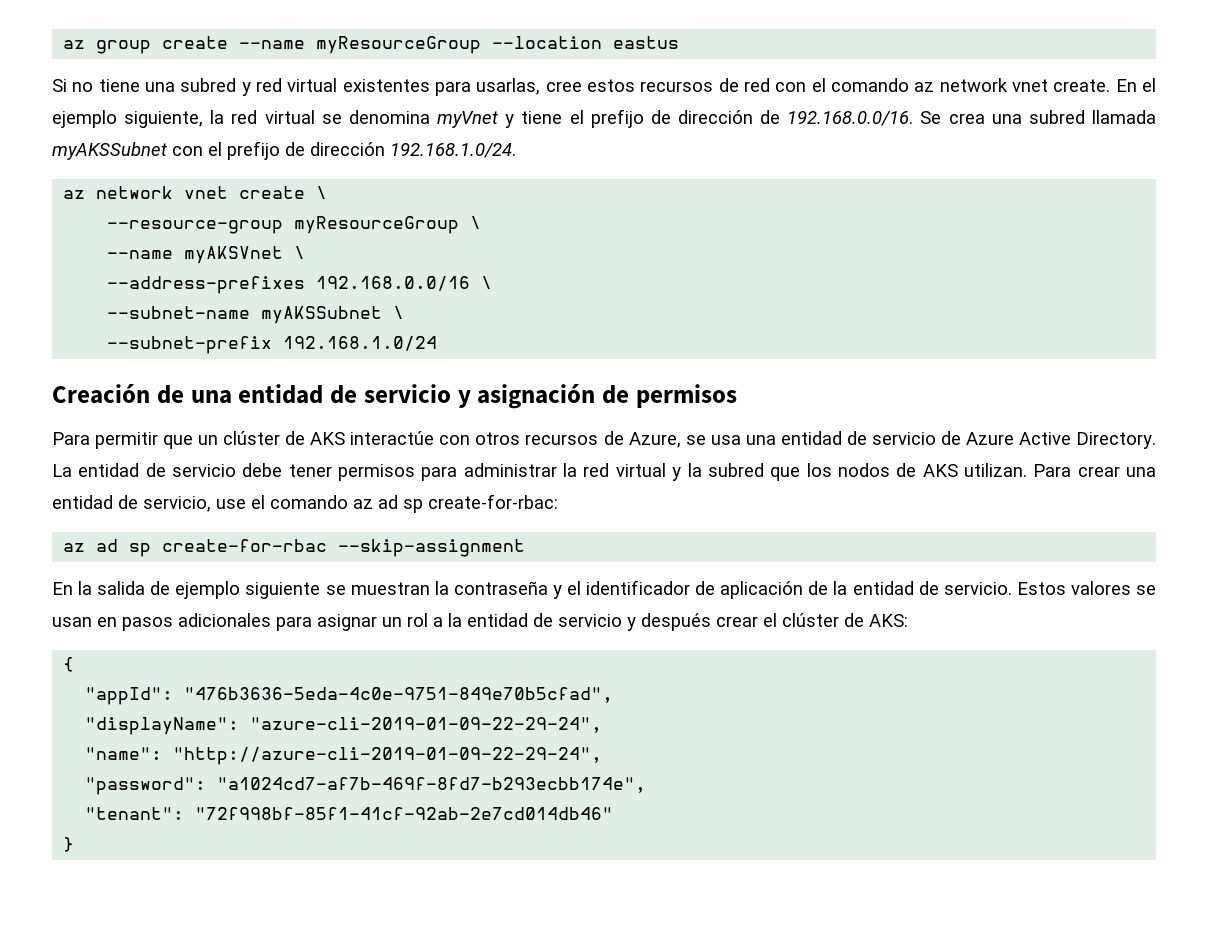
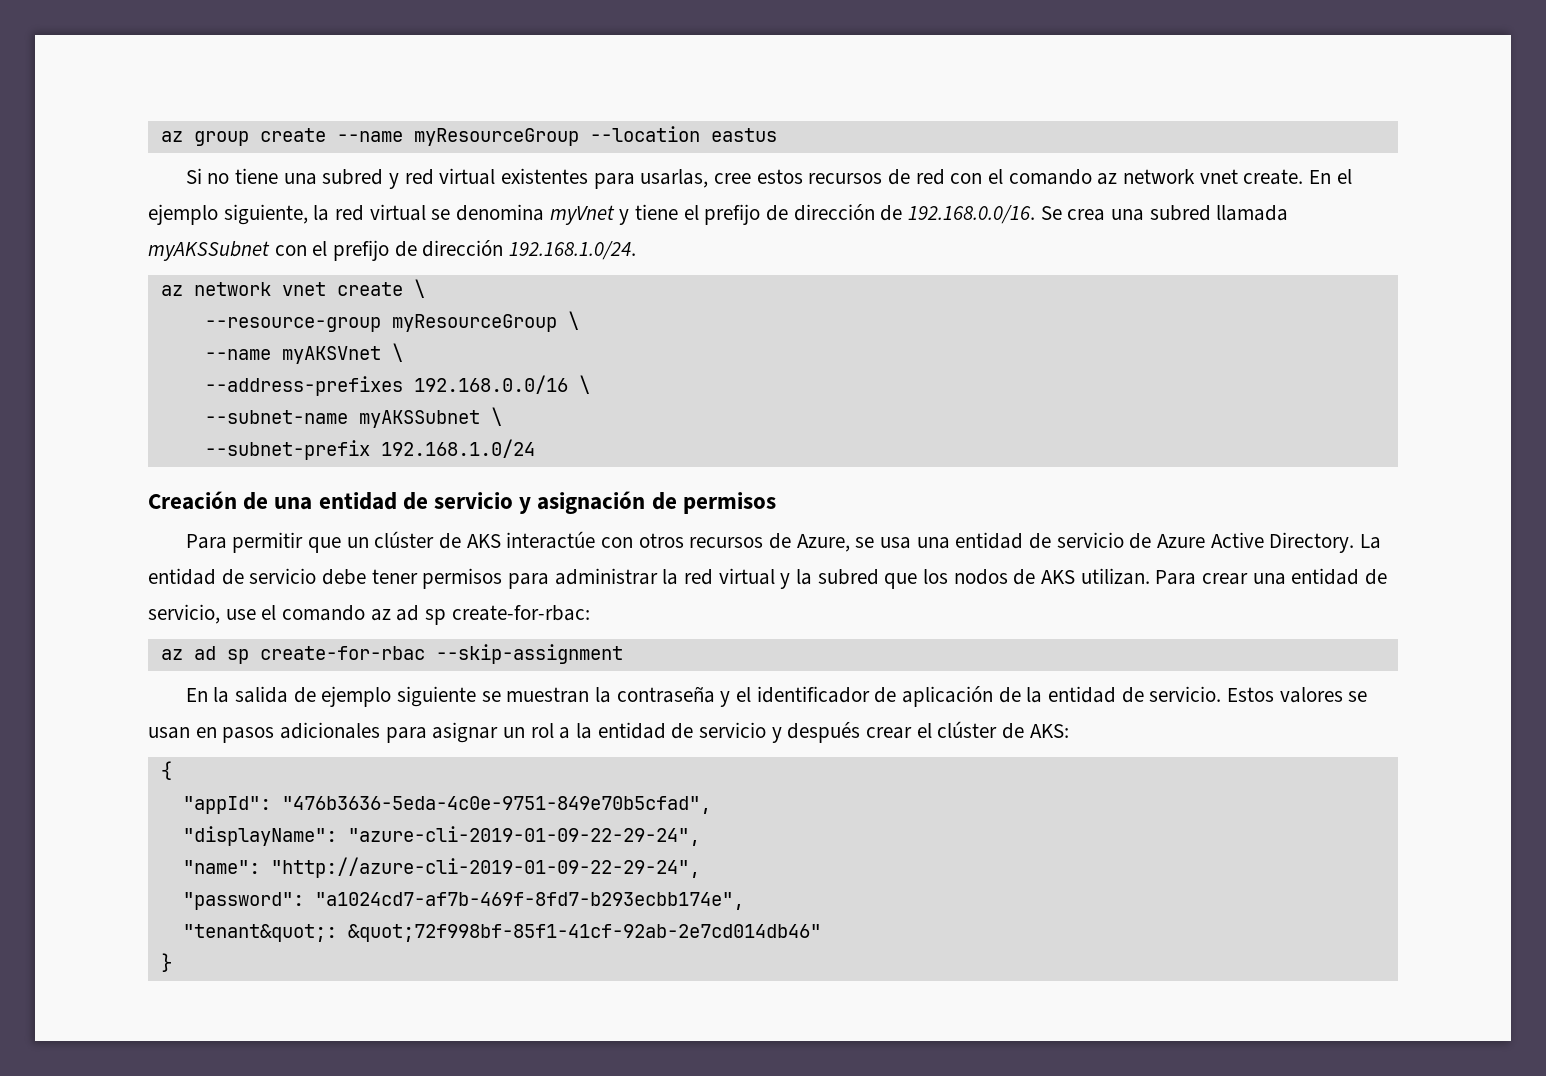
[85,807,614,820] "tenant": "72f998bf-85f1-41cf-92ab-2e7cd014db46" -> [182,924,821,942] "tenant&quot;: &quot;72f998bf-85f1-41cf-92ab-2e7cd014db46"

